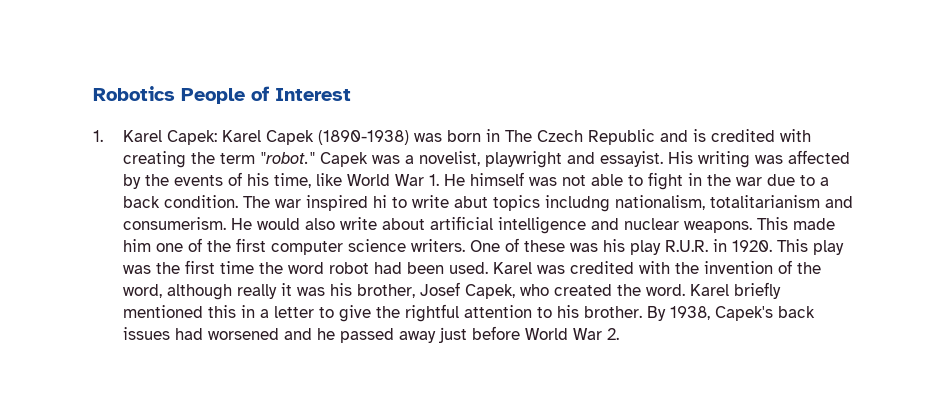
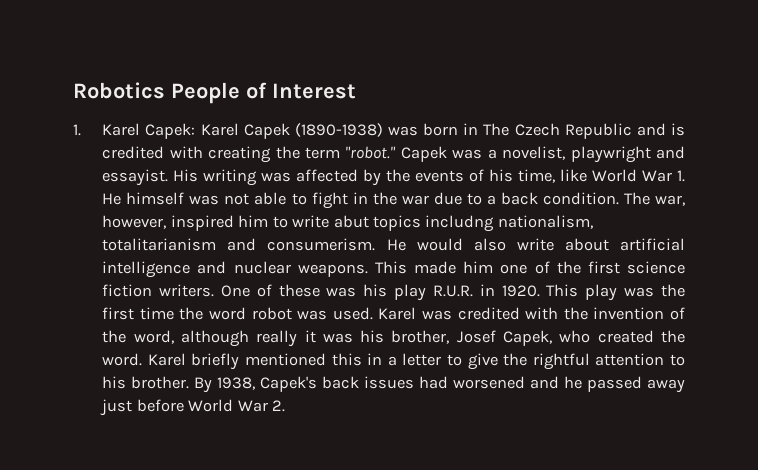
[274,195,387,211] war inspired hi -> [655,195,685,206] [102,215,269,231] war, however, inspired him
[270,239,406,255] computer science -> [627,261,686,274] [102,284,153,297] science fiction
[373,262,444,274] had been -> [297,310,328,320] was

